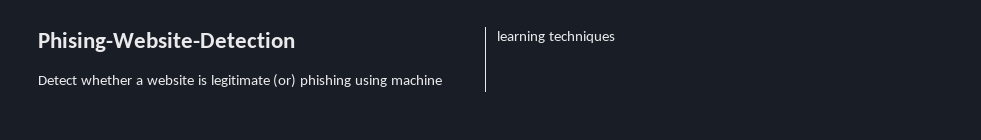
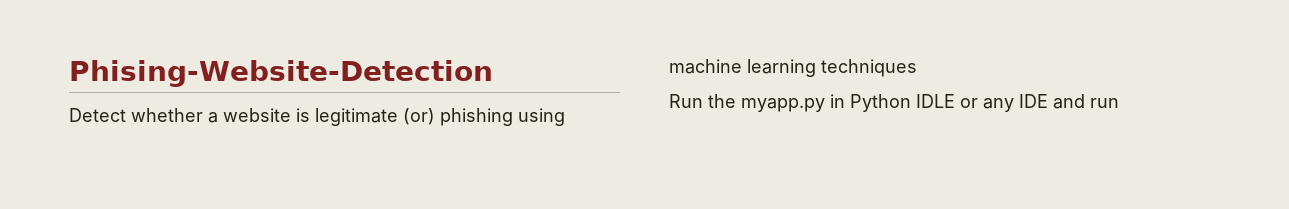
(615, 37) none -> [669,94,1119,112] // Run the myapp.py in Python IDLE or any IDE and run

